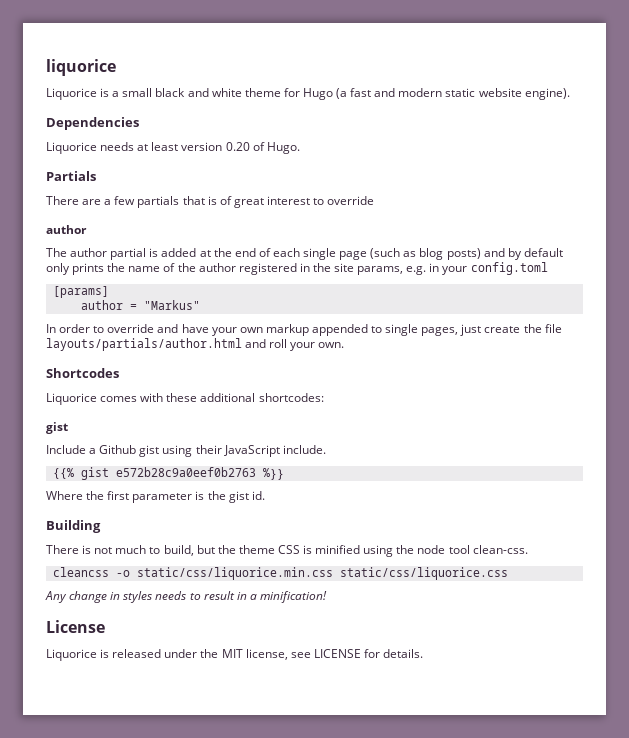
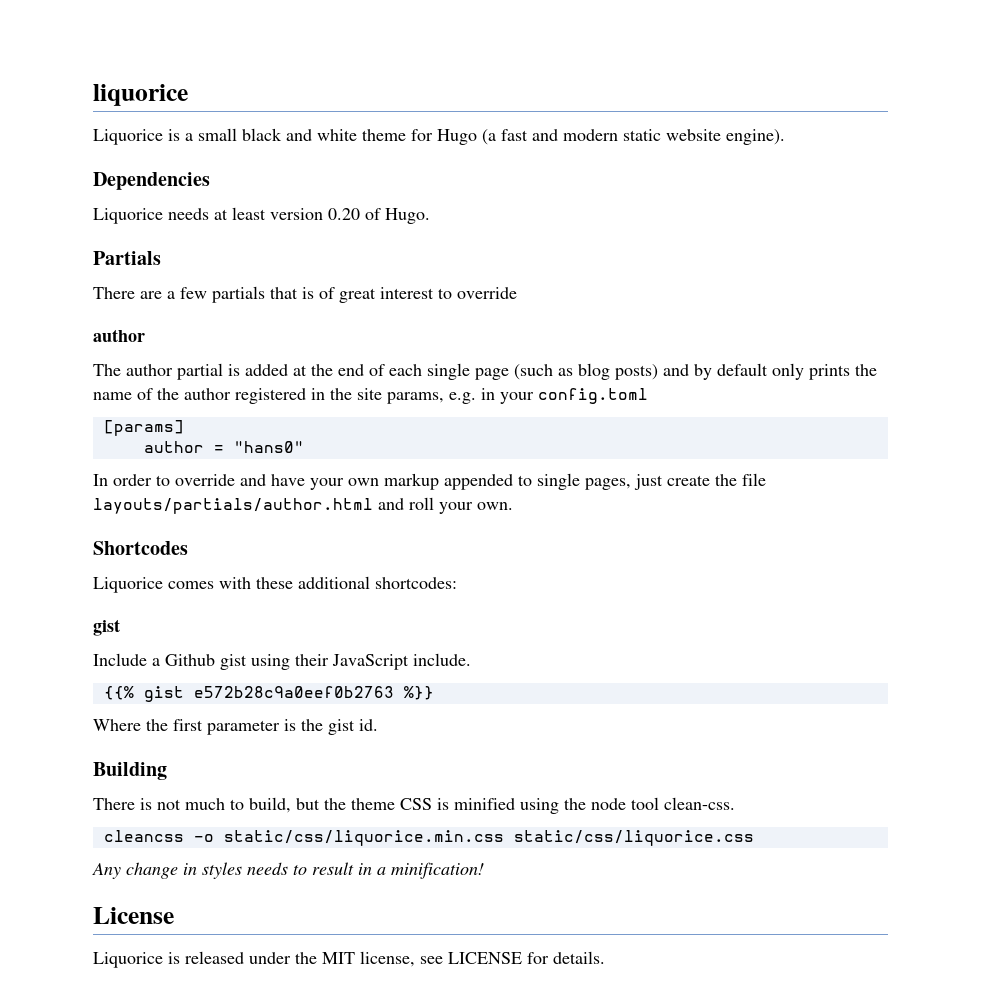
[143,300,200,310] "Markus" -> [233,441,304,453] "hans0"

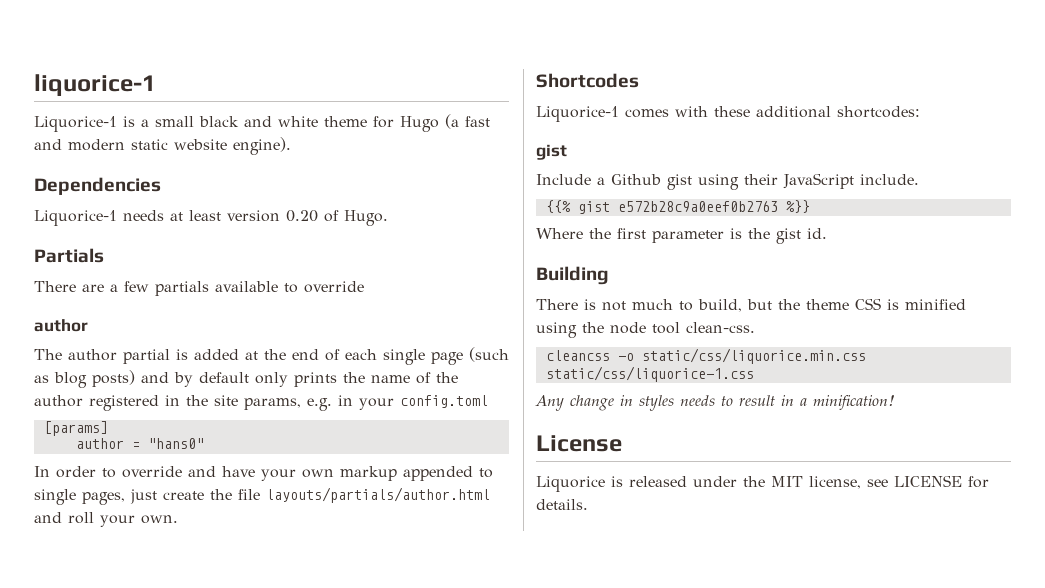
[93,84,188,106] [93,129,163,145] liquorice // Liquorice -> [34,74,156,96] [34,116,117,132] liquorice-1 // Liquorice-1
[93,208,163,224] Liquorice -> [34,210,117,226] Liquorice-1
[270,287,434,303] that is of great interest -> [215,281,278,292] available
[93,577,163,593] Liquorice -> [536,106,619,122] Liquorice-1
[513,830,754,846] static/css/liquorice.css -> [545,366,754,382] static/css/liquorice-1.css

